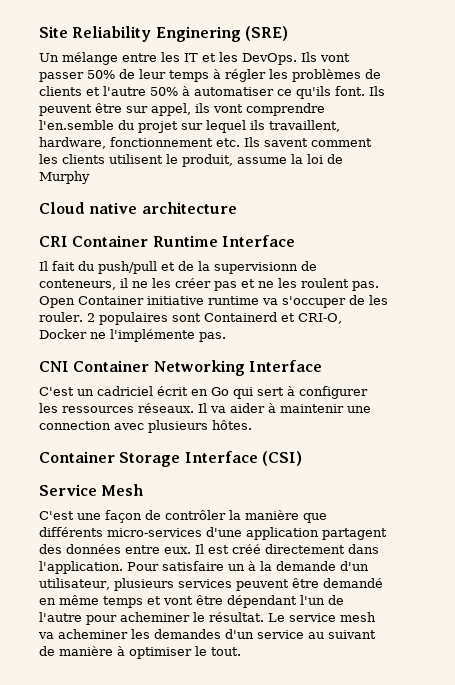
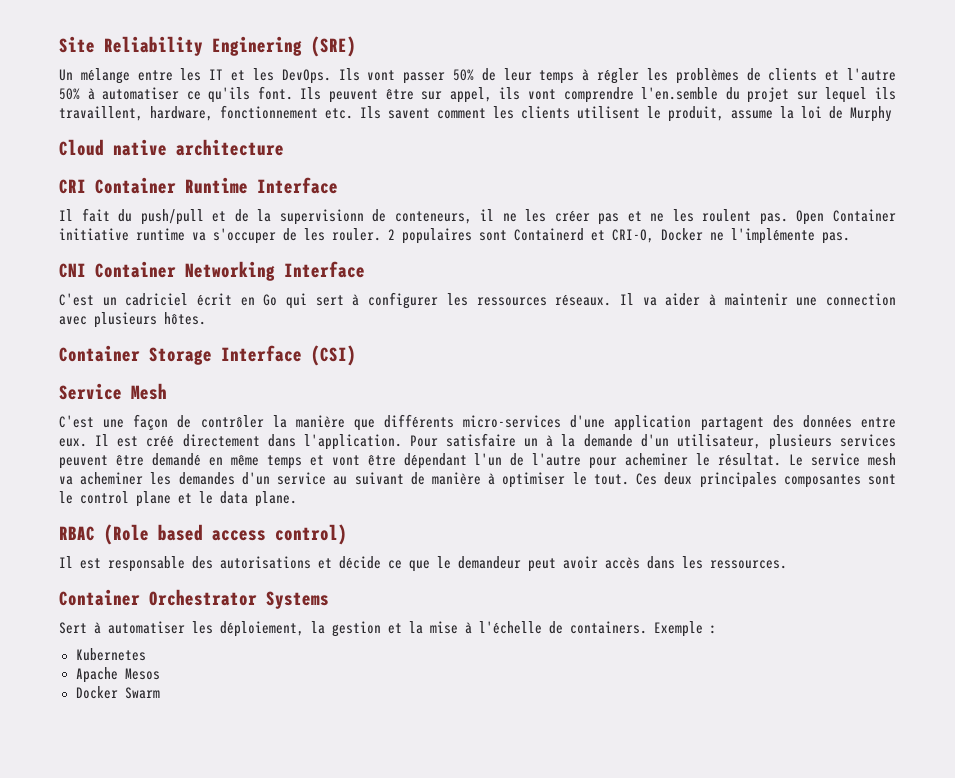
(241, 651) none -> [636,472,896,488] [59,491,297,507] [59,524,347,545] [59,556,787,572] [59,589,329,609] [59,621,717,637] [75,648,146,661] [75,667,160,683] [75,686,160,699] Ces deux principales composantes sont le control plane et le data plane. // RBAC (Role based access control) // Il est responsable des autorisations et décide ce que le demandeur peut avoir accès dans les ressources. // Container Orchestrator Systems // Sert à automatiser les déploiement, la gestion et la mise à l'échelle de containers. Exemple : // Kubernetes // Apache Mesos // Docker Swarm

